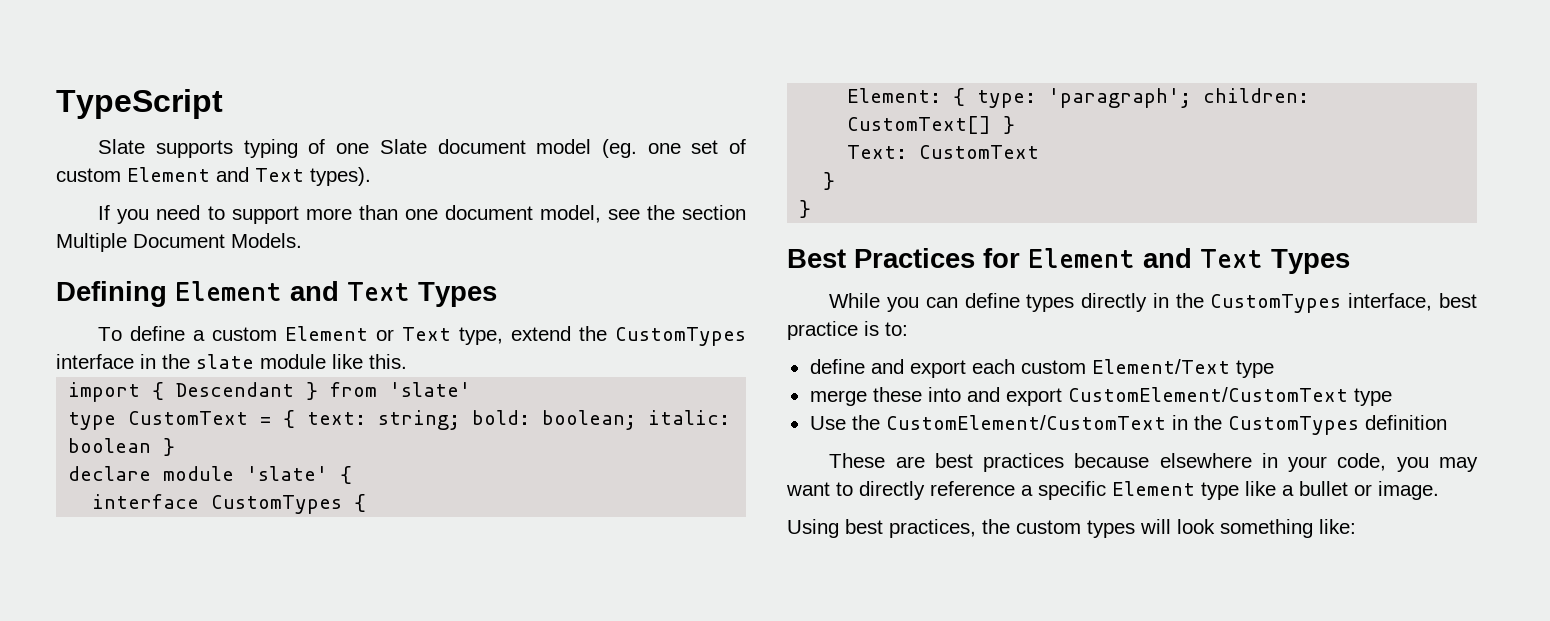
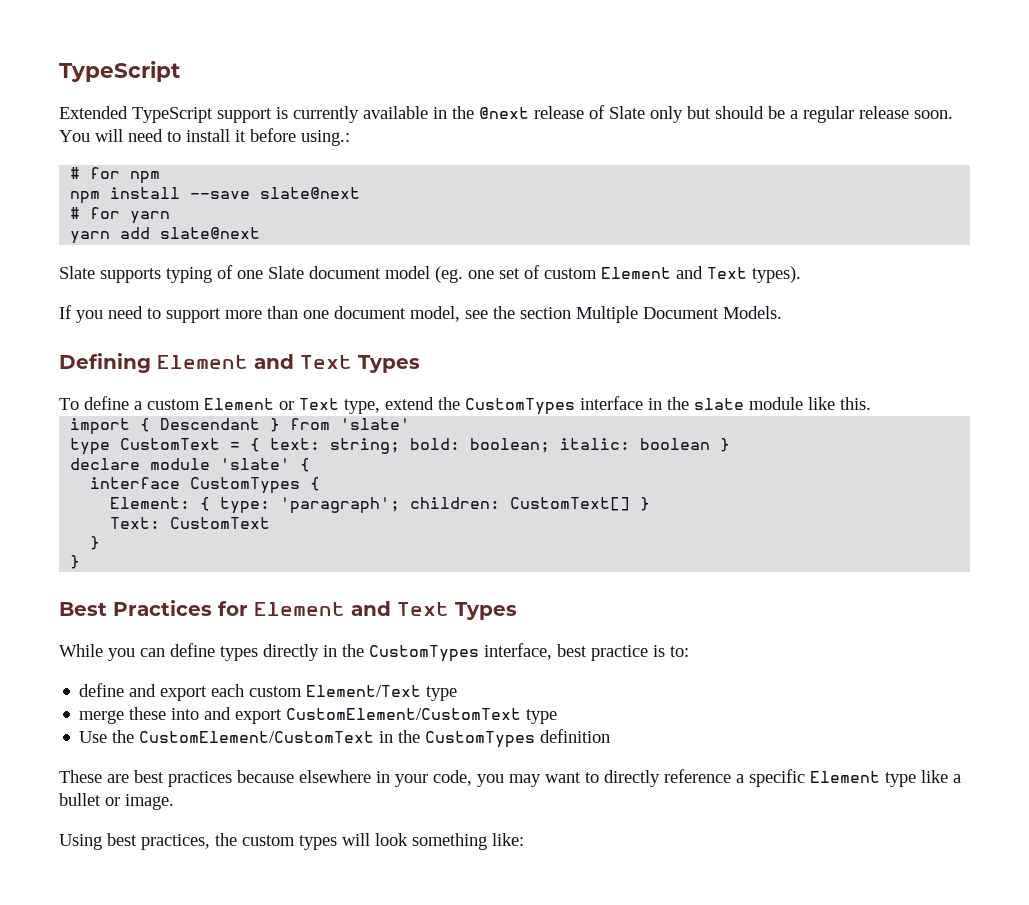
[56,89,223,119] TypeScript -> [59,61,180,82] [59,105,953,123] [59,128,350,146] [70,167,161,184] [70,187,361,204] [70,207,171,224] [70,227,261,244] TypeScript // Extended TypeScript support is currently available in the @next release of Slate only but should be a regular release soon. You will need to install it before using.: // # for npm // npm install --save slate@next // # for yarn // yarn add slate@next

